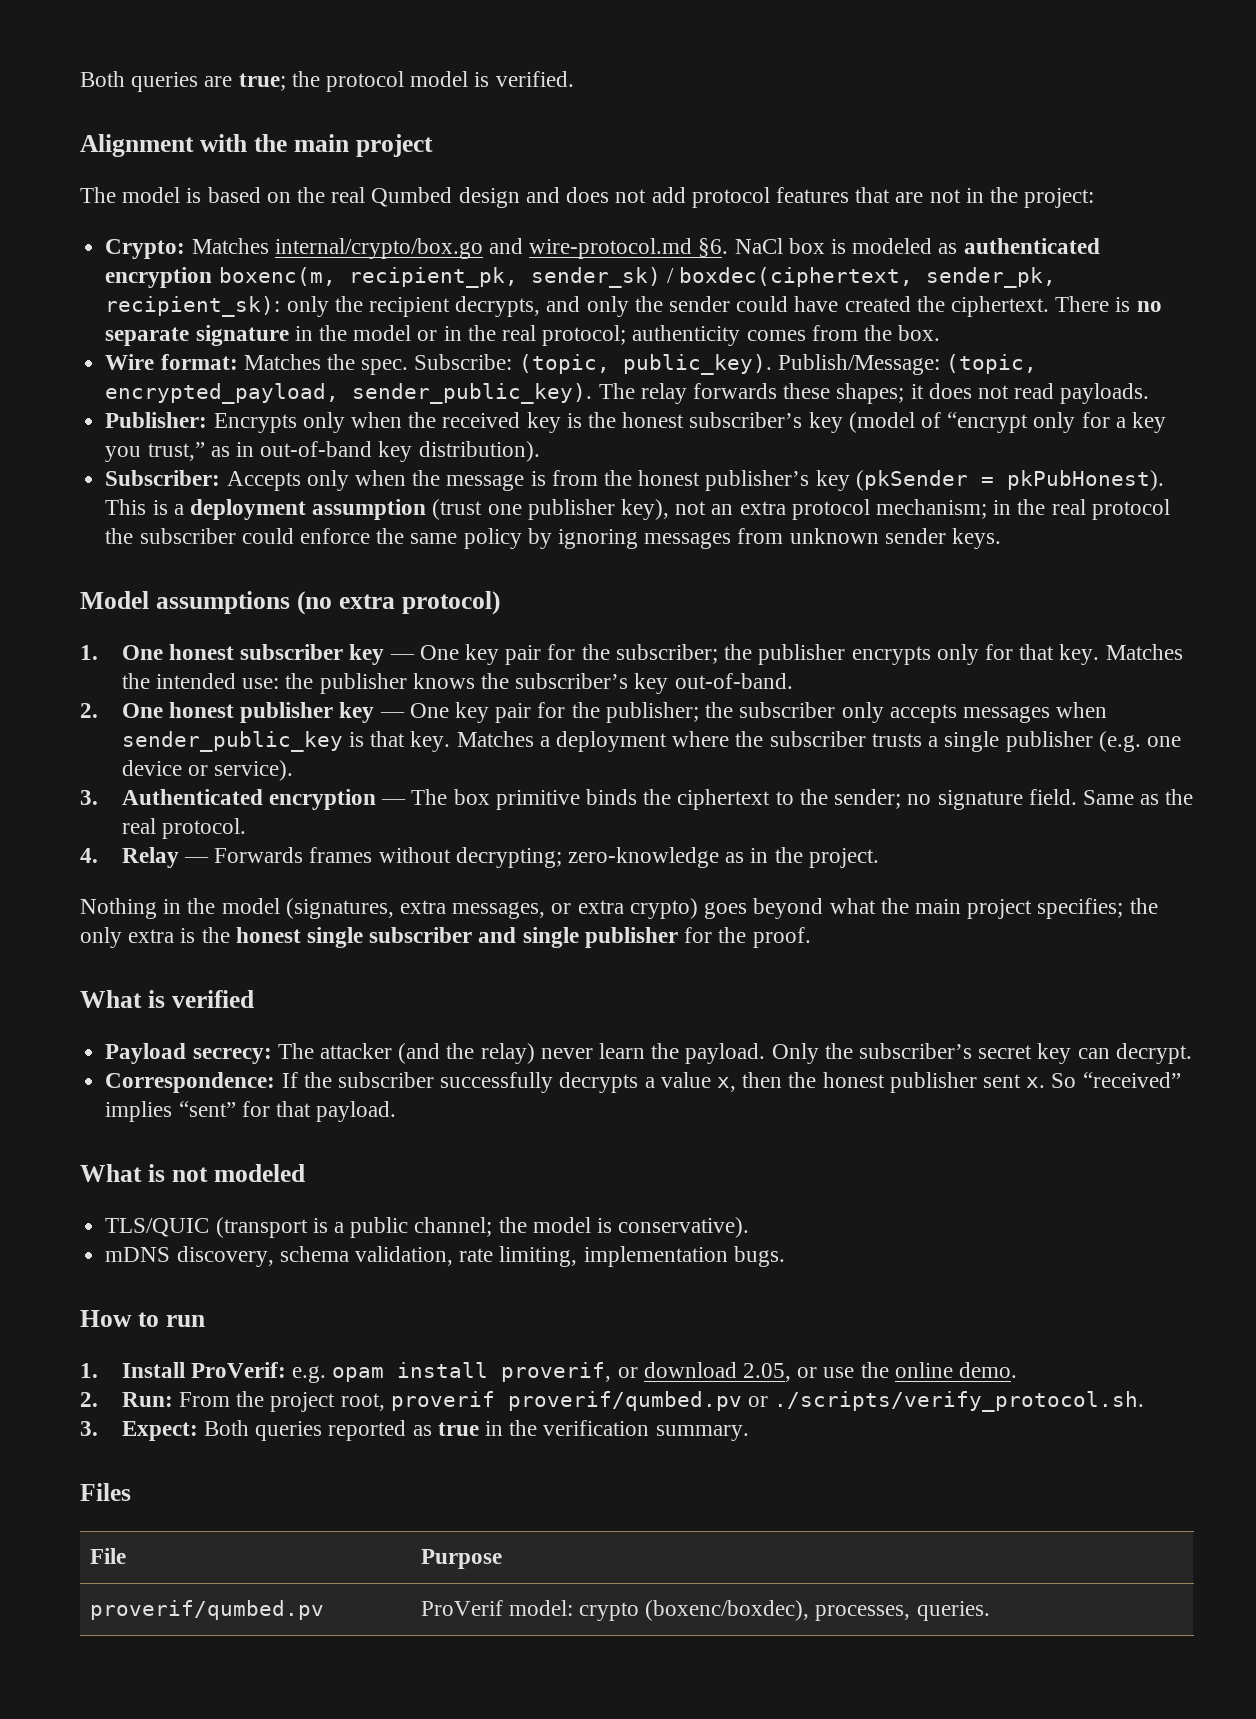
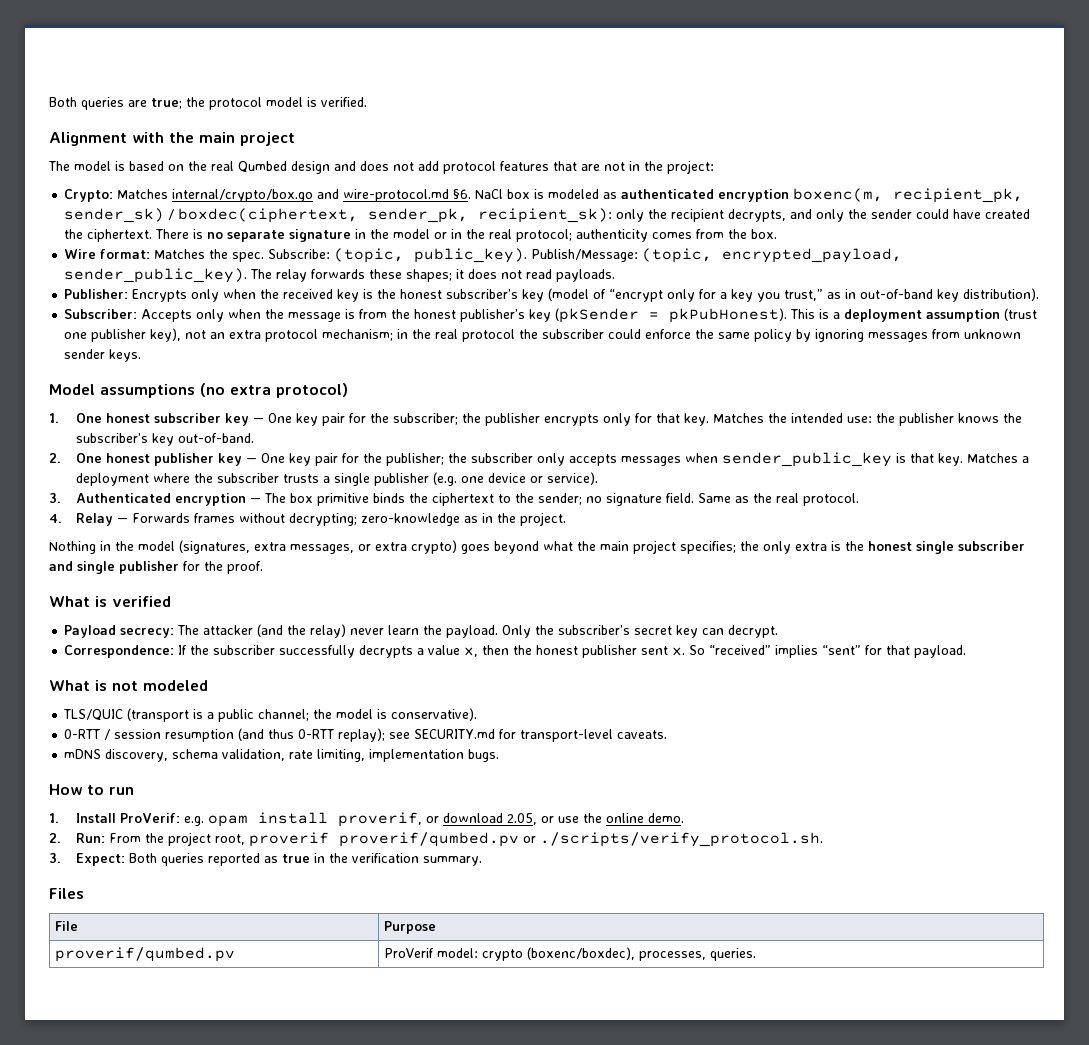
(750, 1227) none -> [64,728,668,742] // 0-RTT / session resumption (and thus 0-RTT replay); see SECURITY.md for transport-level caveats.

